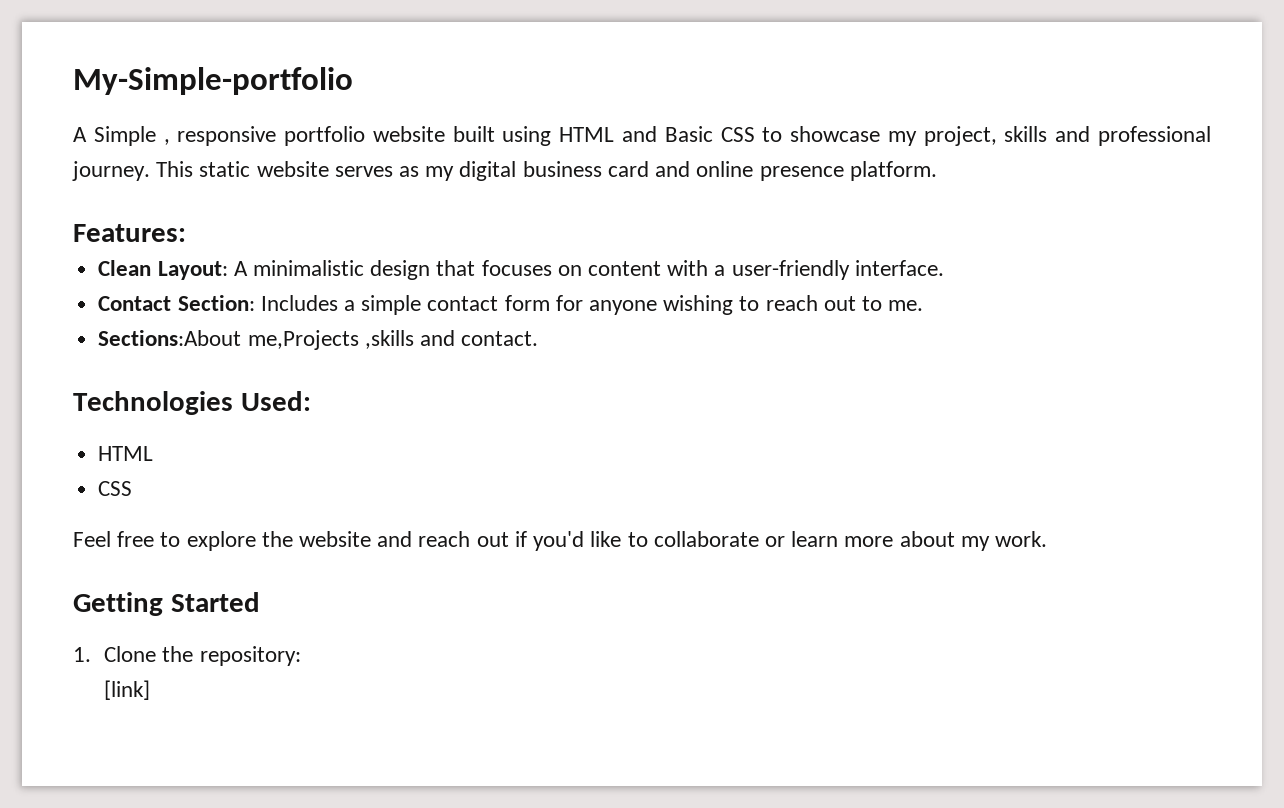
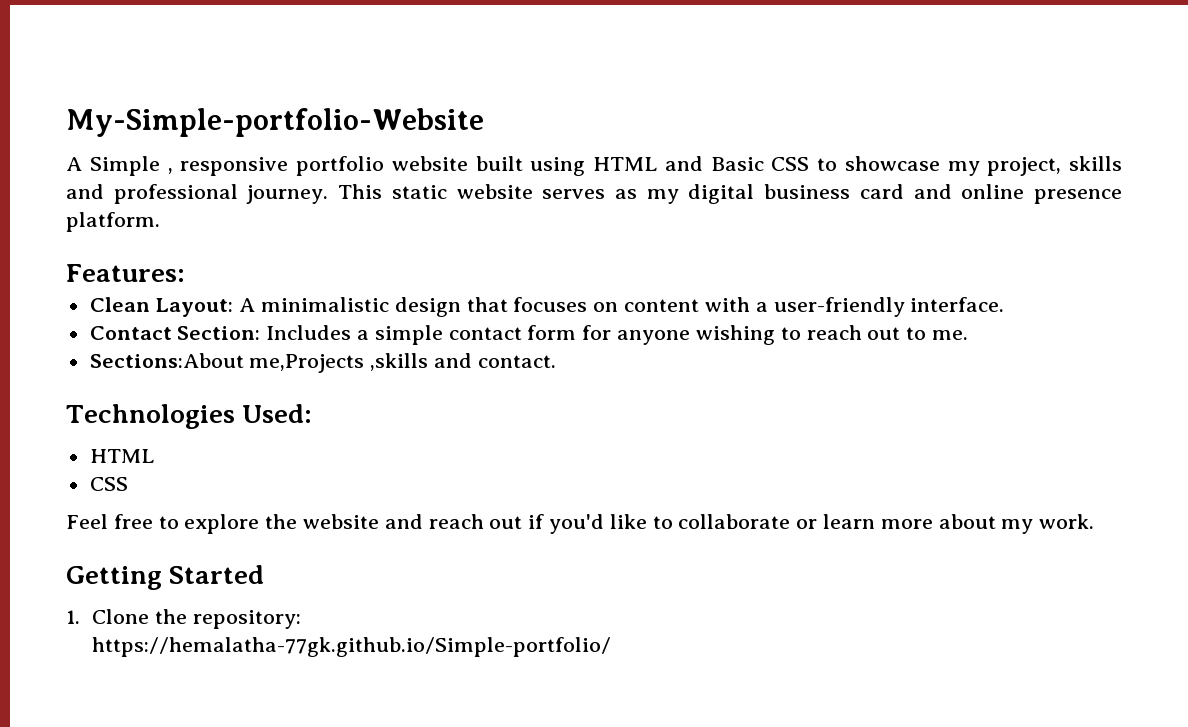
[73,67,353,95] My-Simple-portfolio -> [66,108,484,137] My-Simple-portfolio-Website
[104,680,151,700] [link] -> [92,637,612,657] https://hemalatha-77gk.github.io/Simple-portfolio/

